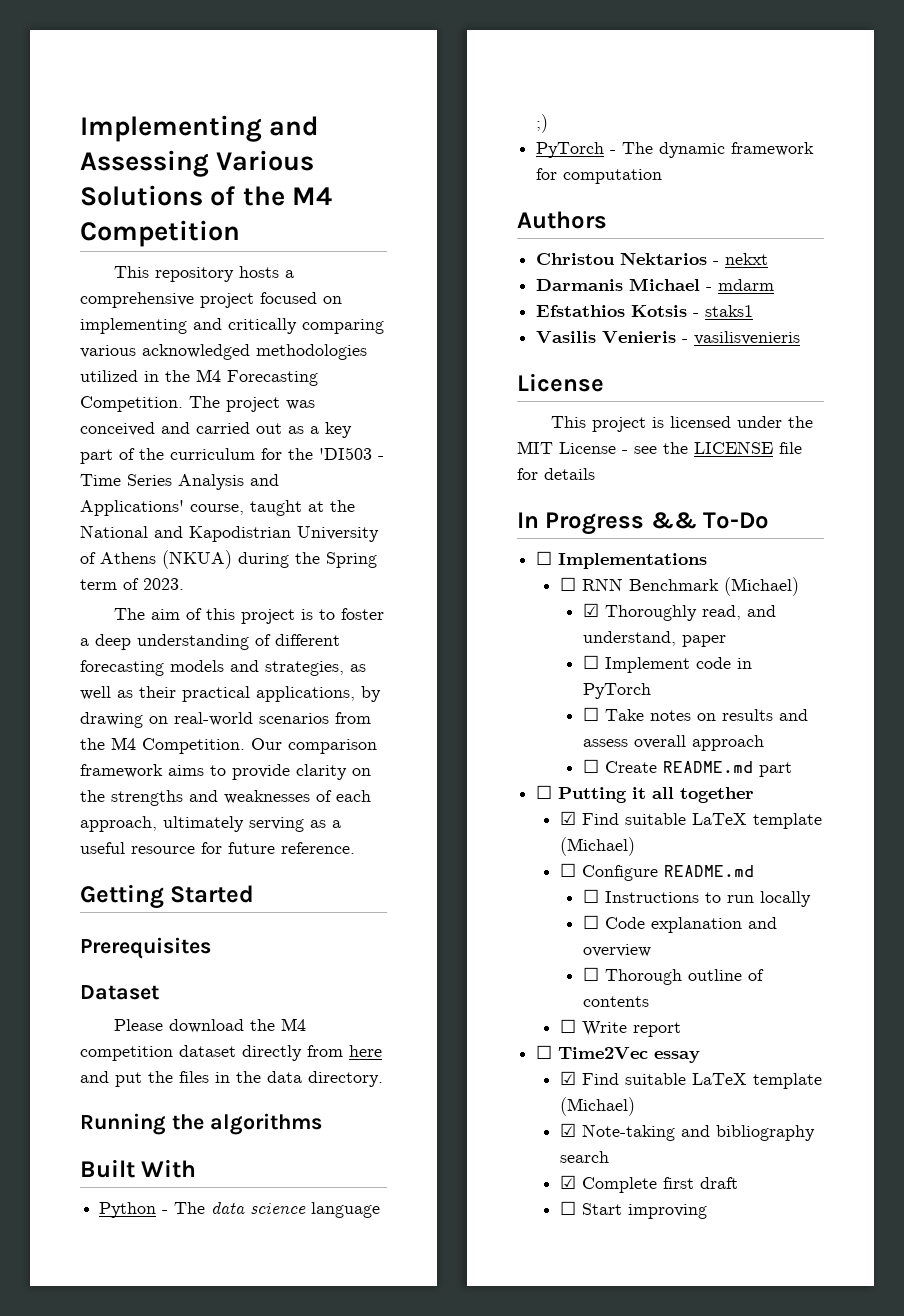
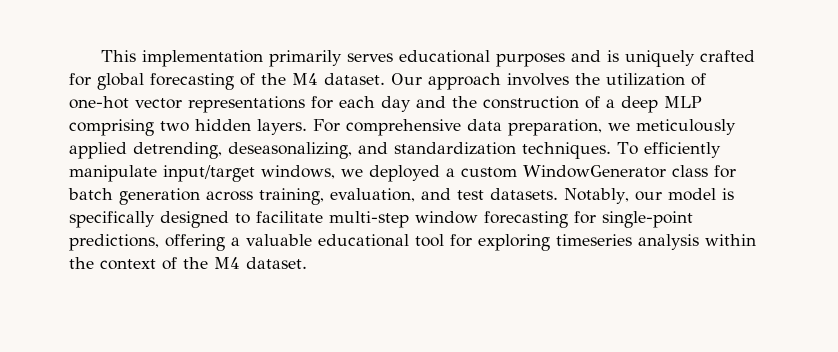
[80,115,320,142] [80,150,315,177] [80,185,332,206] [80,220,240,247] [113,266,294,282] [80,292,342,308] [80,318,384,334] [80,344,367,360] [80,369,318,386] [80,396,315,412] [80,422,352,438] [80,447,384,464] [80,474,279,490] [80,500,355,516] [80,525,379,542] [80,550,377,569] [80,578,184,590] [113,608,384,624] [80,634,340,650] [80,660,366,676] [80,686,381,702] [80,712,371,728] [80,737,377,754] [80,764,371,780] [80,790,371,806] [80,816,341,832] [80,842,355,854] [80,884,255,909] [80,937,211,959] [80,985,159,1000] [113,1018,306,1033] [80,1045,382,1061] [80,1071,383,1087] [80,1113,322,1135] [80,1159,197,1178] [99,1201,381,1218] [536,114,549,133] [536,142,815,158] [536,168,663,184] [517,211,607,229] [536,252,769,265] [536,278,775,291] [536,305,754,317] [536,331,801,345] [517,373,604,392] [550,416,813,432] [517,441,802,454] [517,468,595,480] [517,512,770,535] [536,551,708,569] [559,577,799,596] [582,603,776,621] [582,631,726,647] [582,655,752,673] [582,683,651,699] [582,707,808,721] [582,735,764,751] [582,759,792,777] [536,785,755,803] [559,811,822,829] [559,837,635,856] [559,863,754,881] [582,889,811,907] [582,915,777,933] [582,944,651,957] [582,967,764,985] [582,996,649,1007] [559,1019,681,1037] [536,1045,701,1063] [559,1071,822,1089] [559,1097,635,1116] [559,1123,815,1141] [559,1151,609,1163] [559,1175,738,1193] [559,1201,707,1219] Implementing and Assessing Various Solutions of the M4 Competition // This repository hosts a comprehensive project focused on implementing and critically comparing various acknowledged methodologies utilized in the M4 Forecasting Competition. The project was conceived and carried out as a key part of the curriculum for the 'DI503 - Time Series Analysis and Applications' course, taught at the National and Kapodistrian University of Athens (NKUA) during the Spring term of 2023. // The aim of this project is to foster a deep understanding of different forecasting models and strategies, as well as their practical applications, by drawing on real-world scenarios from the M4 Competition. Our comparison framework aims to provide clarity on the strengths and weaknesses of each approach, ultimately serving as a useful resource for future reference. // Getting Started // Prerequisites // Dataset // Please download the M4 competition dataset directly from here and put the files in the data directory. // Running the algorithms // Built With // Python - The data science language ;) // PyTorch - The dynamic framework for computation // Authors // Christou Nektarios - nekxt // Darmanis Michael - mdarm // Efstathios Kotsis - staks1 // Vasilis Venieris - vasilisvenieris // License // This project is licensed under the MIT License - see the LICENSE file for details // In Progress && To-Do // ☐ Implementations // ☐ RNN Benchmark (Michael) // ☑ Thoroughly read, and understand, paper // ☐ Implement code in PyTorch // ☐ Take notes on results and assess overall approach // ☐ Create README.md part // ☐ Putting it all together // ☑ Find suitable LaTeX template (Michael) // ☐ Configure README.md // ☐ Instructions to run locally // ☐ Code explanation and overview // ☐ Thorough outline of contents // ☐ Write report // ☐ Time2Vec essay // ☑ Find suitable LaTeX template (Michael) // ☑ Note-taking and bibliography search // ☑ Complete first draft // ☐ Start improving -> [100,50,755,67] [69,73,706,90] [69,96,702,113] [69,119,736,136] [69,142,721,159] [69,165,736,182] [68,188,734,205] [69,211,693,228] [69,234,756,251] [69,257,307,270] This implementation primarily serves educational purposes and is uniquely crafted for global forecasting of the M4 dataset. Our approach involves the utilization of one-hot vector representations for each day and the construction of a deep MLP comprising two hidden layers. For comprehensive data preparation, we meticulously applied detrending, deseasonalizing, and standardization techniques. To efficiently manipulate input/target windows, we deployed a custom WindowGenerator class for batch generation across training, evaluation, and test datasets. Notably, our model is specifically designed to facilitate multi-step window forecasting for single-point predictions, offering a valuable educational tool for exploring timeseries analysis within the context of the M4 dataset.

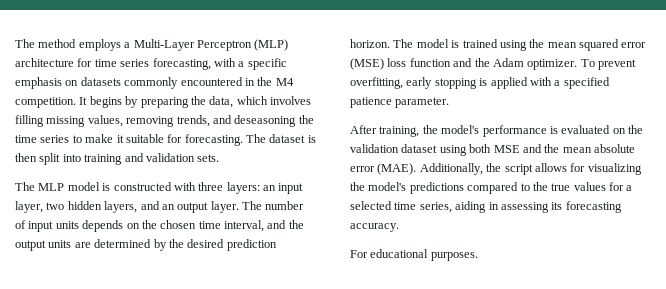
[100,50,755,67] [69,73,706,90] [69,96,702,113] [69,119,736,136] [69,142,721,159] [69,165,736,182] [68,188,734,205] [69,211,693,228] [69,234,756,251] [69,257,307,270] This implementation primarily serves educational purposes and is uniquely crafted for global forecasting of the M4 dataset. Our approach involves the utilization of one-hot vector representations for each day and the construction of a deep MLP comprising two hidden layers. For comprehensive data preparation, we meticulously applied detrending, deseasonalizing, and standardization techniques. To efficiently manipulate input/target windows, we deployed a custom WindowGenerator class for batch generation across training, evaluation, and test datasets. Notably, our model is specifically designed to facilitate multi-step window forecasting for single-point predictions, offering a valuable educational tool for exploring timeseries analysis within the context of the M4 dataset. -> [15,39,289,51] [15,58,287,70] [15,77,294,89] [15,96,311,108] [15,115,314,127] [15,134,316,146] [15,153,220,165] [15,182,304,194] [15,201,305,213] [15,220,304,232] [15,239,277,251] [350,39,647,51] [350,58,636,70] [350,77,610,89] [350,97,450,108] [350,125,643,137] [350,144,635,156] [350,163,642,175] [350,182,633,194] [350,201,622,213] [350,223,399,232] [350,249,478,261] The method employs a Multi-Layer Perceptron (MLP) architecture for time series forecasting, with a specific emphasis on datasets commonly encountered in the M4 competition. It begins by preparing the data, which involves filling missing values, removing trends, and deseasoning the time series to make it suitable for forecasting. The dataset is then split into training and validation sets. // The MLP model is constructed with three layers: an input layer, two hidden layers, and an output layer. The number of input units depends on the chosen time interval, and the output units are determined by the desired prediction horizon. The model is trained using the mean squared error (MSE) loss function and the Adam optimizer. To prevent overfitting, early stopping is applied with a specified patience parameter. // After training, the model's performance is evaluated on the validation dataset using both MSE and the mean absolute error (MAE). Additionally, the script allows for visualizing the model's predictions compared to the true values for a selected time series, aiding in assessing its forecasting accuracy. // For educational purposes.

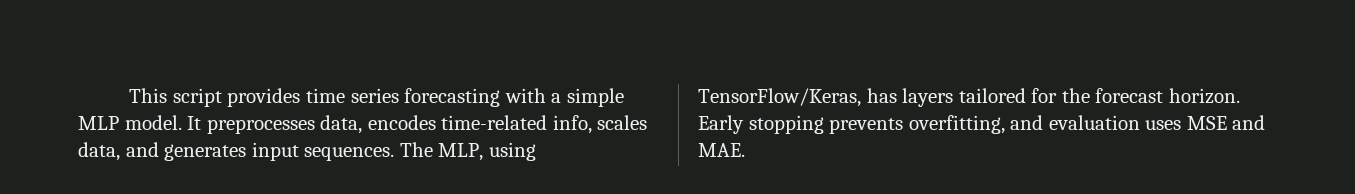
[15,39,289,51] [15,58,287,70] [15,77,294,89] [15,96,311,108] [15,115,314,127] [15,134,316,146] [15,153,220,165] [15,182,304,194] [15,201,305,213] [15,220,304,232] [15,239,277,251] [350,39,647,51] [350,58,636,70] [350,77,610,89] [350,97,450,108] [350,125,643,137] [350,144,635,156] [350,163,642,175] [350,182,633,194] [350,201,622,213] [350,223,399,232] [350,249,478,261] The method employs a Multi-Layer Perceptron (MLP) architecture for time series forecasting, with a specific emphasis on datasets commonly encountered in the M4 competition. It begins by preparing the data, which involves filling missing values, removing trends, and deseasoning the time series to make it suitable for forecasting. The dataset is then split into training and validation sets. // The MLP model is constructed with three layers: an input layer, two hidden layers, and an output layer. The number of input units depends on the chosen time interval, and the output units are determined by the desired prediction horizon. The model is trained using the mean squared error (MSE) loss function and the Adam optimizer. To prevent overfitting, early stopping is applied with a specified patience parameter. // After training, the model's performance is evaluated on the validation dataset using both MSE and the mean absolute error (MAE). Additionally, the script allows for visualizing the model's predictions compared to the true values for a selected time series, aiding in assessing its forecasting accuracy. // For educational purposes. -> [129,88,624,107] [78,115,648,134] [78,142,536,161] [698,88,1240,107] [698,115,1266,134] [698,143,745,157] This script provides time series forecasting with a simple MLP model. It preprocesses data, encodes time-related info, scales data, and generates input sequences. The MLP, using TensorFlow/Keras, has layers tailored for the forecast horizon. Early stopping prevents overfitting, and evaluation uses MSE and MAE.

